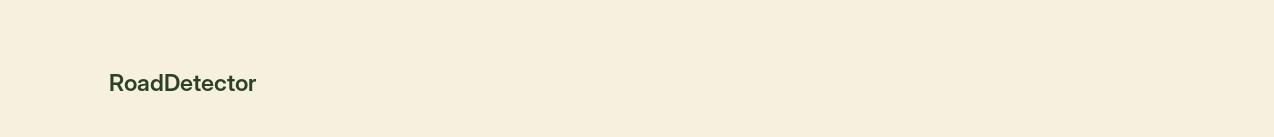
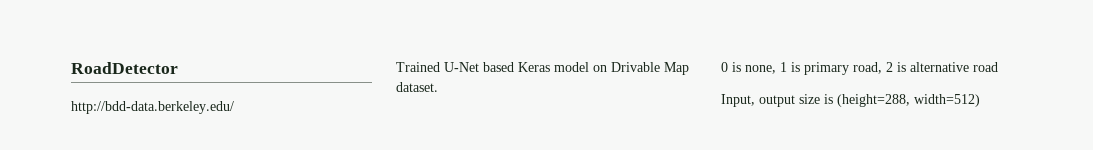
(256, 82) none -> [71,101,234,114] [396,62,689,75] [396,82,438,92] [721,62,998,75] [721,94,980,107] // http://bdd-data.berkeley.edu/ // Trained U-Net based Keras model on Drivable Map dataset. // 0 is none, 1 is primary road, 2 is alternative road // Input, output size is (height=288, width=512)

